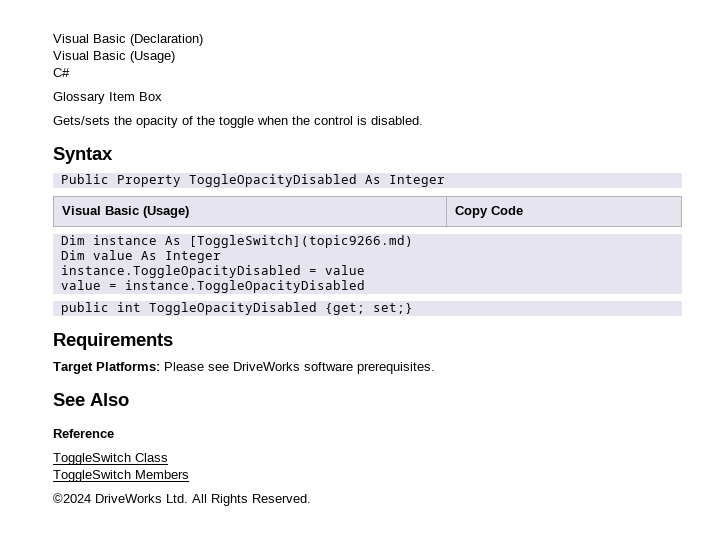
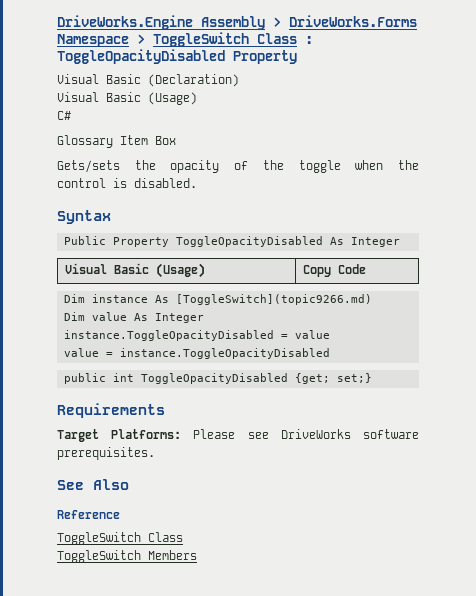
(53, 38) none -> [57,15,417,30] [57,32,313,47] [57,49,297,64] DriveWorks.Engine Assembly > DriveWorks.Forms Namespace > ToggleSwitch Class : ToggleOpacityDisabled Property //
[53,493,311,506] // ©2024 DriveWorks Ltd. All Rights Reserved. -> (197, 555) none

